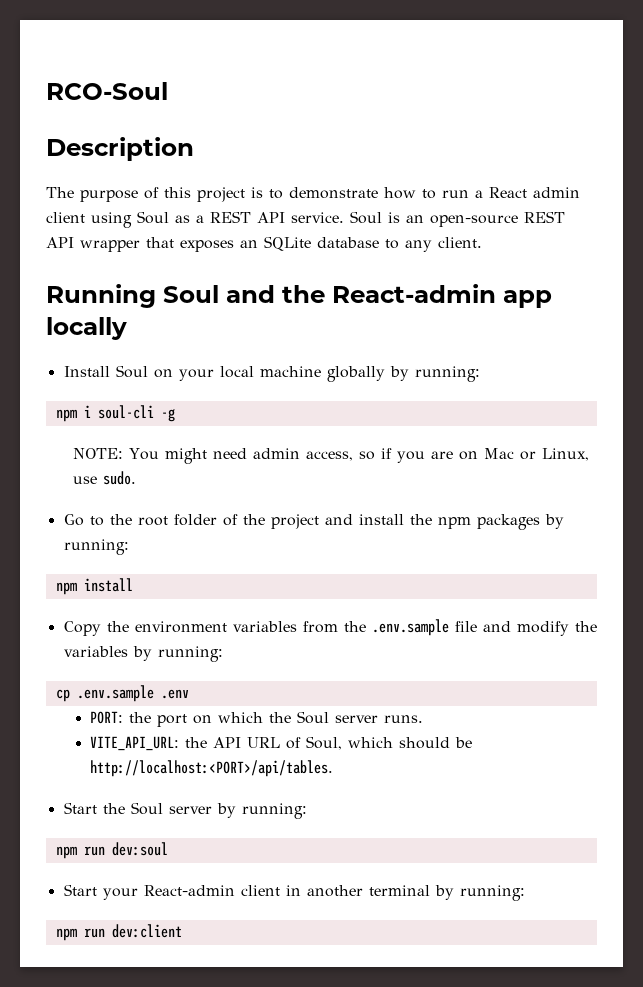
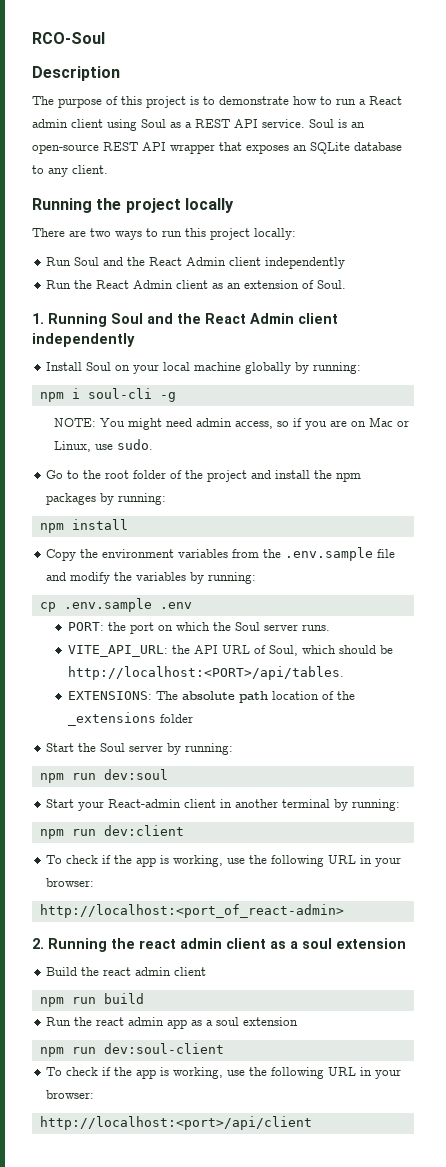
[163,284,552,308] [46,317,127,340] Soul and the React-admin app locally -> [96,198,234,213] [32,228,296,240] [46,257,346,269] [46,280,347,289] [32,313,338,327] [32,333,135,347] the project locally // There are two ways to run this project locally: // Run Soul and the React Admin client independently // Run the React Admin client as an extension of Soul. // 1. Running Soul and the React Admin client independently
(334, 768) none -> [68,691,356,703] [68,712,194,726] // EXTENSIONS: The absolute path location of the _extensions folder
(182, 931) none -> [46,855,402,867] [46,878,95,887] [39,904,344,918] [32,938,406,952] [46,967,207,976] [39,993,144,1007] [46,1017,299,1029] [39,1043,224,1057] [46,1067,402,1079] [46,1090,95,1099] [39,1116,312,1130] // To check if the app is working, use the following URL in your browser: // http://localhost:<port_of_react-admin> // 2. Running the react admin client as a soul extension // Build the react admin client // npm run build // Run the react admin app as a soul extension // npm run dev:soul-client // To check if the app is working, use the following URL in your browser: // http://localhost:<port>/api/client

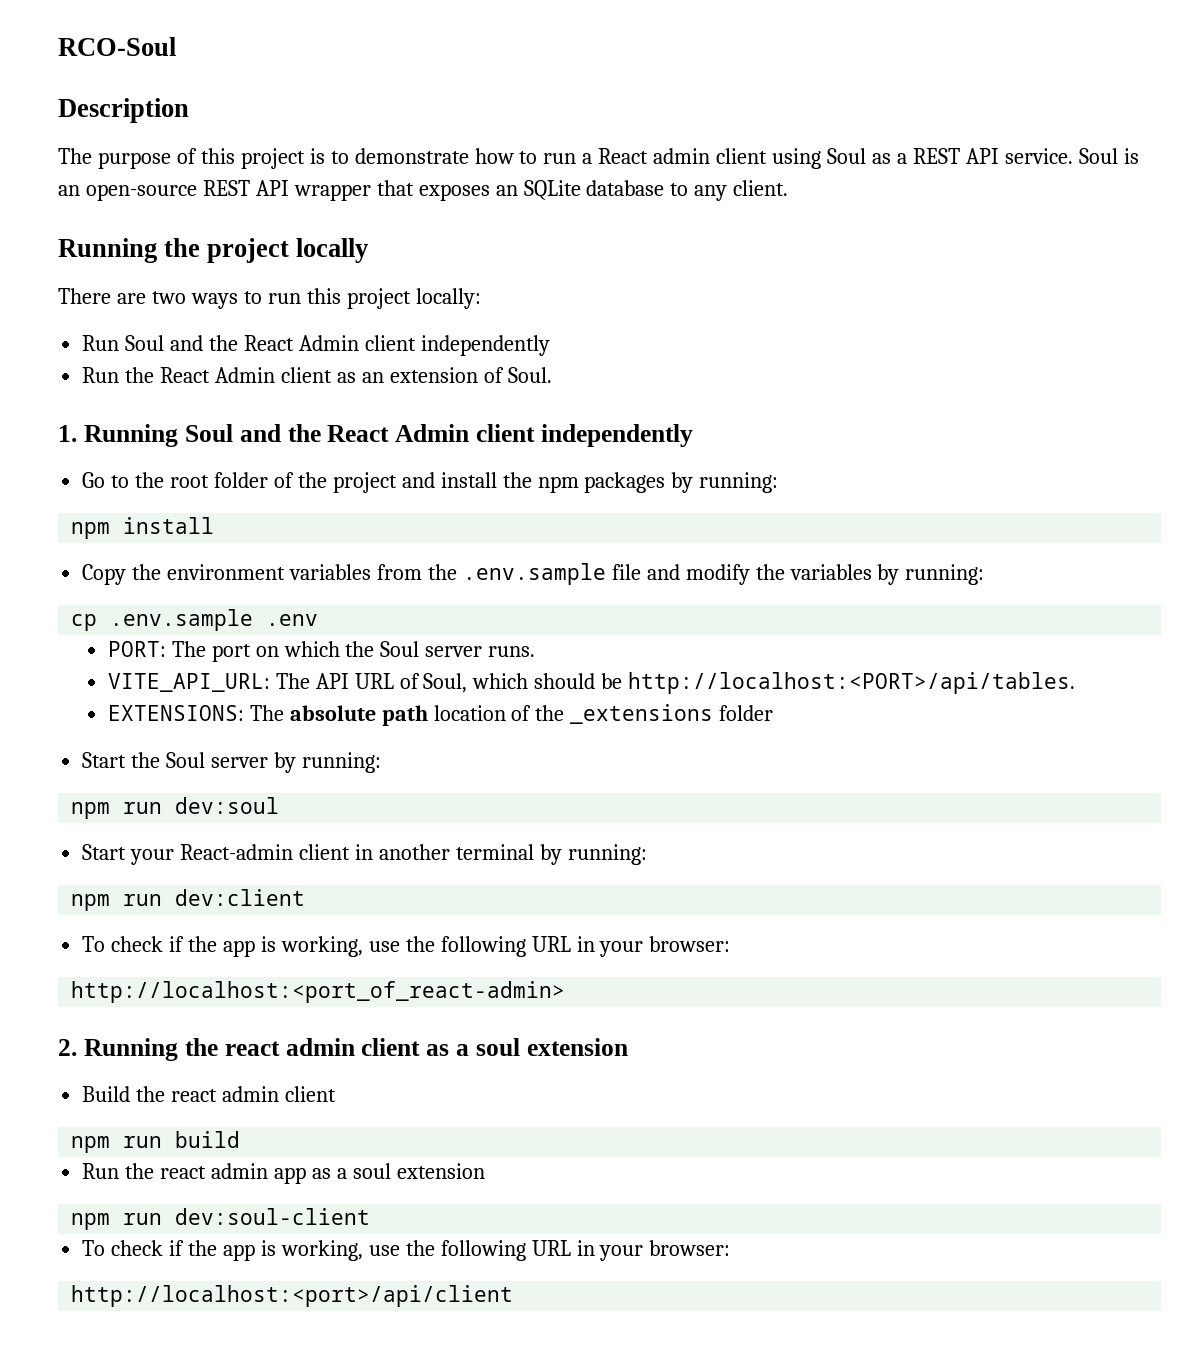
[46,362,362,374] [39,388,176,402] [53,417,409,430] [53,439,153,452] // Install Soul on your local machine globally by running: // npm i soul-cli -g // NOTE: You might need admin access, so if you are on Mac or Linux, use sudo. -> (694, 435) none
[108,622,127,631] the -> [171,641,206,657] The
[172,645,191,654] the -> [275,673,310,689] The

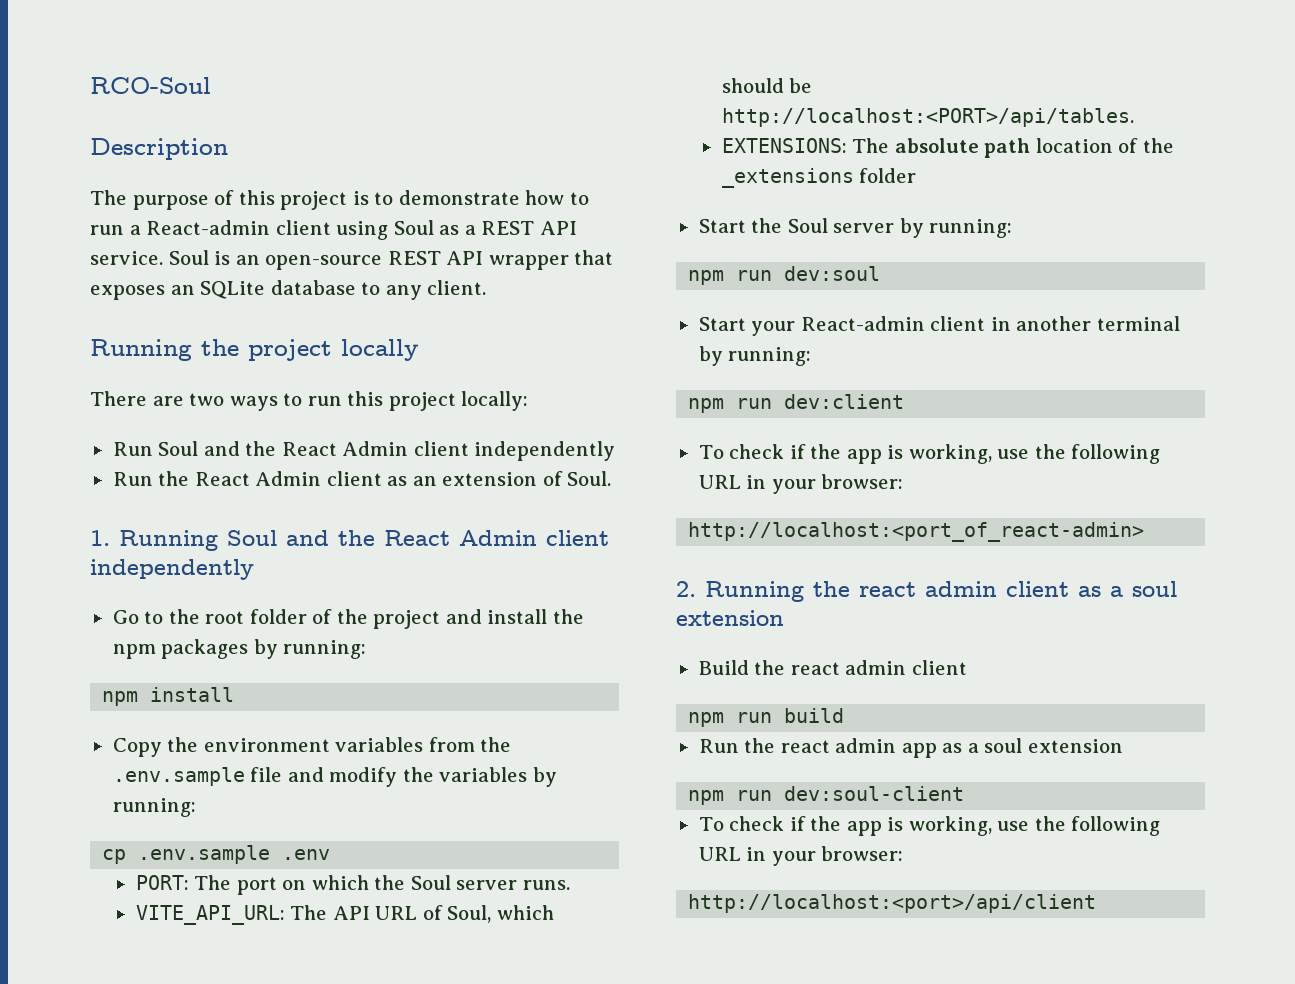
[598,148,711,164] React admin -> [146,220,271,235] React-admin

